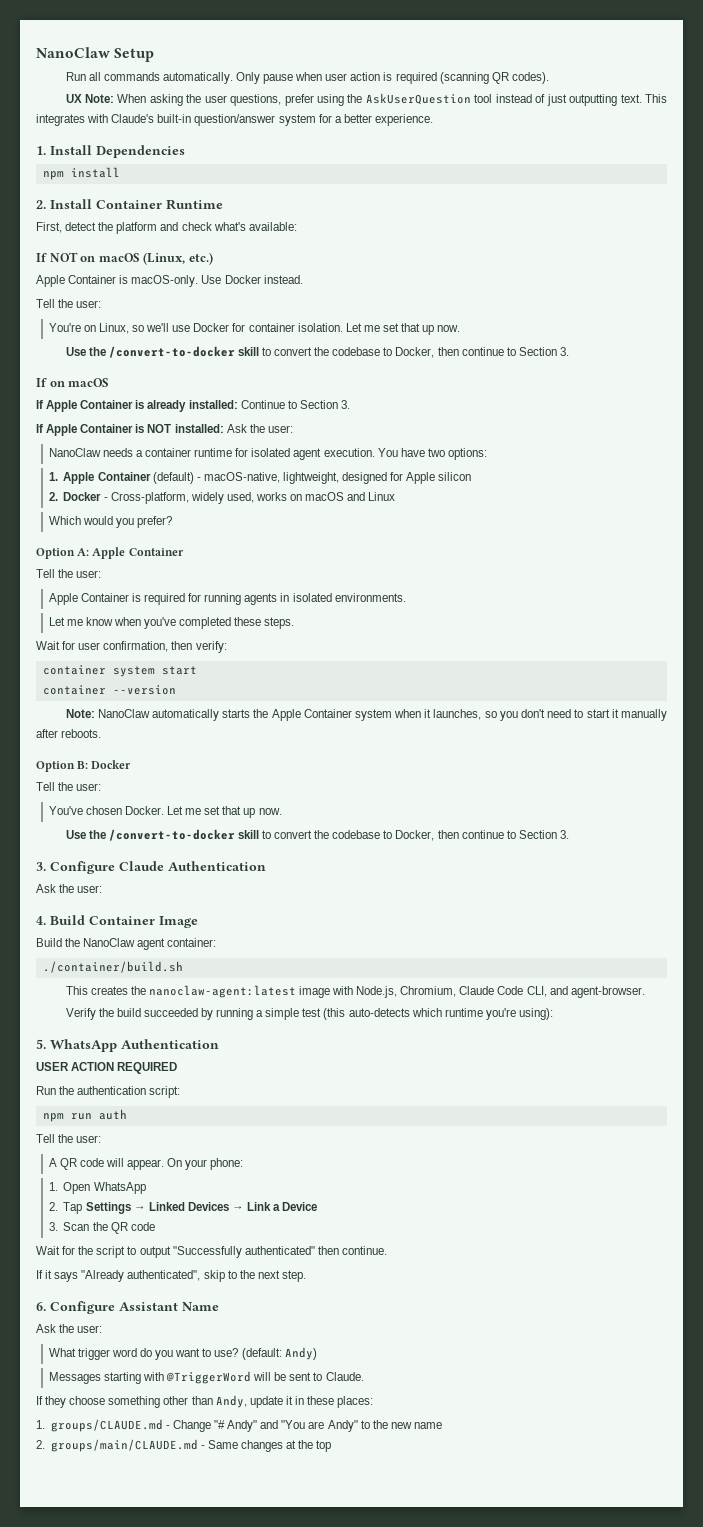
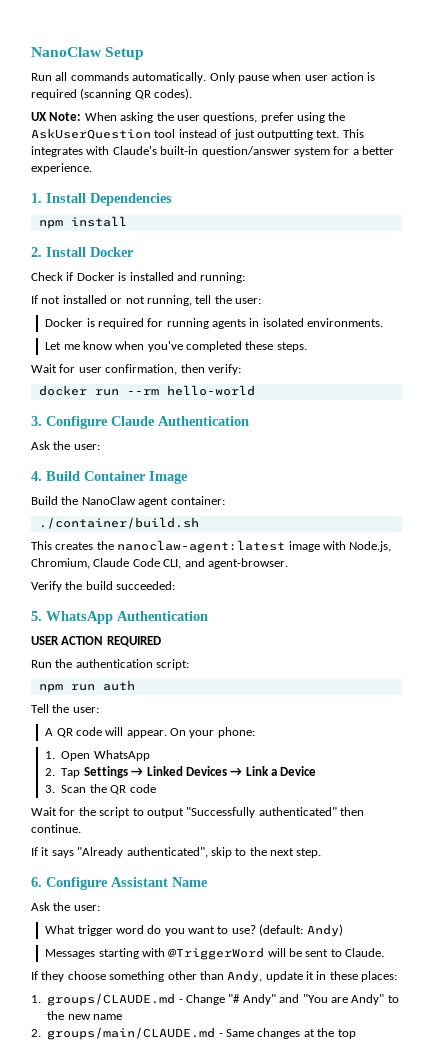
[96,199,223,210] [36,222,297,234] [36,252,213,265] [36,275,303,287] [36,299,102,308] [48,323,461,335] [65,346,570,358] [36,378,110,387] [36,400,350,412] [36,424,293,436] [48,448,487,460] [48,472,472,484] [48,492,396,504] [48,516,173,528] [36,547,183,559] [36,569,102,578] [48,593,129,605] Container Runtime // First, detect the platform and check what's available: // If NOT on macOS (Linux, etc.) // Apple Container is macOS-only. Use Docker instead. // Tell the user: // You're on Linux, so we'll use Docker for container isolation. Let me set that up now. // Use the /convert-to-docker skill to convert the codebase to Docker, then continue to Section 3. // If on macOS // If Apple Container is already installed: Continue to Section 3. // If Apple Container is NOT installed: Ask the user: // NanoClaw needs a container runtime for isolated agent execution. You have two options: // 1. Apple Container (default) - macOS-native, lightweight, designed for Apple silicon // 2. Docker - Cross-platform, widely used, works on macOS and Linux // Which would you prefer? // Option A: Apple Container // Tell the user: // Apple Container -> [90,247,134,257] [31,272,246,283] [31,295,261,306] [45,318,84,327] Docker // Check if Docker is installed and running: // If not installed or not running, tell the user: // Docker
[42,665,197,677] [42,685,176,695] [65,709,668,721] [36,729,102,738] [36,760,131,772] [36,782,102,791] [48,806,282,818] [65,829,570,841] container system start // container --version // Note: NanoClaw automatically starts the Apple Container system when it launches, so you don't need to start it manually after reboots. // Option B: Docker // Tell the user: // You've chosen Docker. Let me set that up now. // Use the /convert-to-docker skill to convert the codebase to Docker, then continue to Section 3. -> [38,385,255,396] docker run --rm hello-world
[143,1008,554,1020] succeeded by running a simple test (this auto-detects which runtime you're using): -> [116,581,176,590] succeeded:

